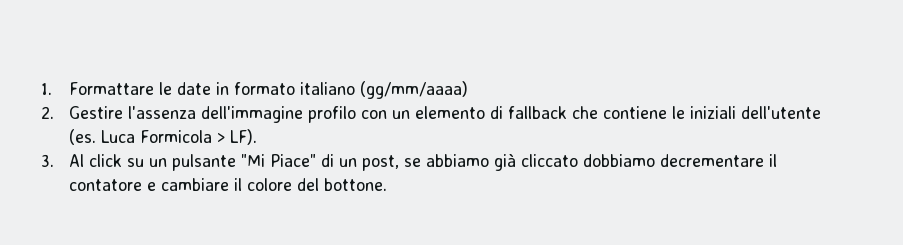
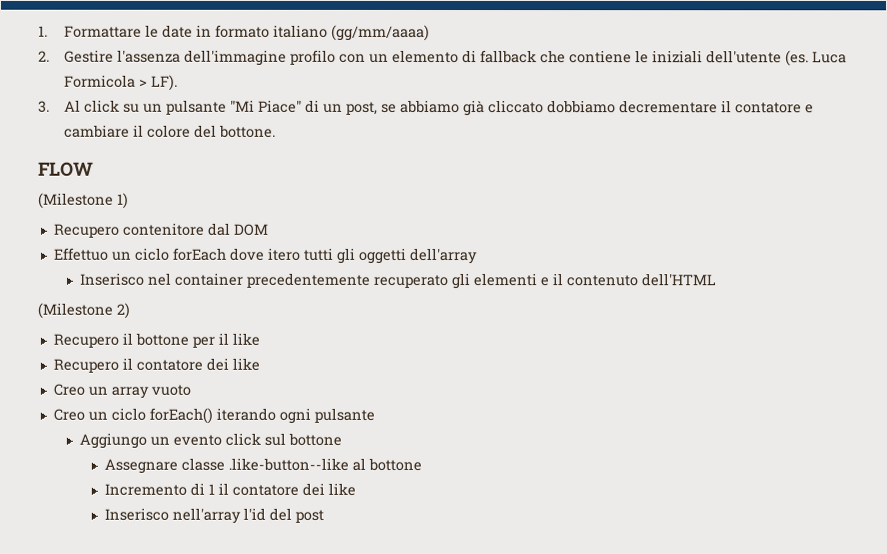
(388, 184) none -> [38,161,94,177] [38,192,129,209] [53,222,269,238] [53,247,478,265] [78,272,717,290] [37,302,130,319] [52,332,260,348] [52,357,260,373] [52,383,191,399] [52,407,375,424] [78,432,342,449] [104,457,423,474] [104,482,357,496] [104,507,325,524] // FLOW // (Milestone 1) // Recupero contenitore dal DOM // Effettuo un ciclo forEach dove itero tutti gli oggetti dell'array // Inserisco nel container precedentemente recuperato gli elementi e il contenuto dell'HTML // (Milestone 2) // Recupero il bottone per il like // Recupero il contatore dei like // Creo un array vuoto // Creo un ciclo forEach() iterando ogni pulsante // Aggiungo un evento click sul bottone // Assegnare classe .like-button--like al bottone // Incremento di 1 il contatore dei like // Inserisco nell'array l'id del post

